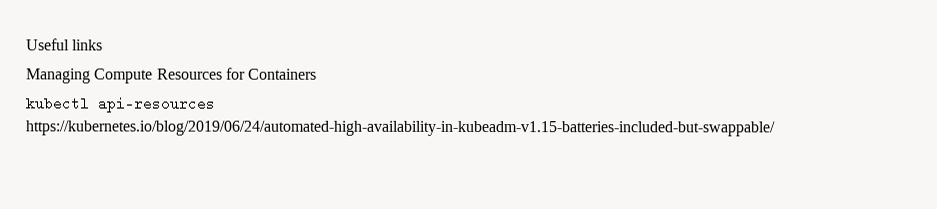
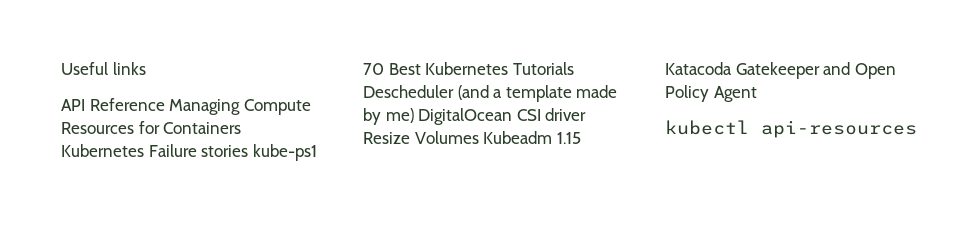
(104, 45) none -> [61,98,165,111] API Reference
(318, 74) none -> [61,144,317,161] [363,62,574,75] [363,85,618,102] [363,108,587,125] [363,131,581,144] [665,62,896,79] [665,85,757,102] Kubernetes Failure stories kube-ps1 70 Best Kubernetes Tutorials Descheduler (and a template made by me) DigitalOcean CSI driver Resize Volumes Kubeadm 1.15 Katacoda Gatekeeper and Open Policy Agent
[25,120,775,137] https://kubernetes.io/blog/2019/06/24/automated-high-availability-in-kubeadm-v1.15-batteries-included-but-swappable/ -> (917, 129) none

